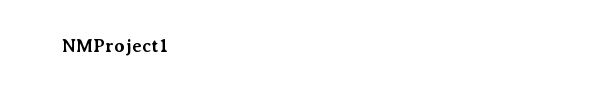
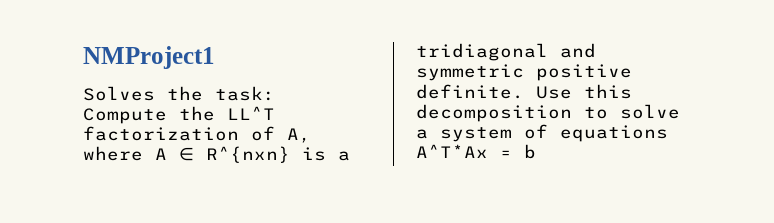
(168, 47) none -> [83,86,275,101] [83,106,275,124] [83,126,311,143] [83,146,350,163] [416,43,596,61] [416,64,632,81] [416,84,632,99] [416,104,680,122] [416,124,668,142] [416,144,536,159] // Solves the task: Compute the LL^T factorization of A, where A ∈ R^{nxn} is a tridiagonal and symmetric positive definite. Use this decomposition to solve a system of equations A^T*Ax = b

